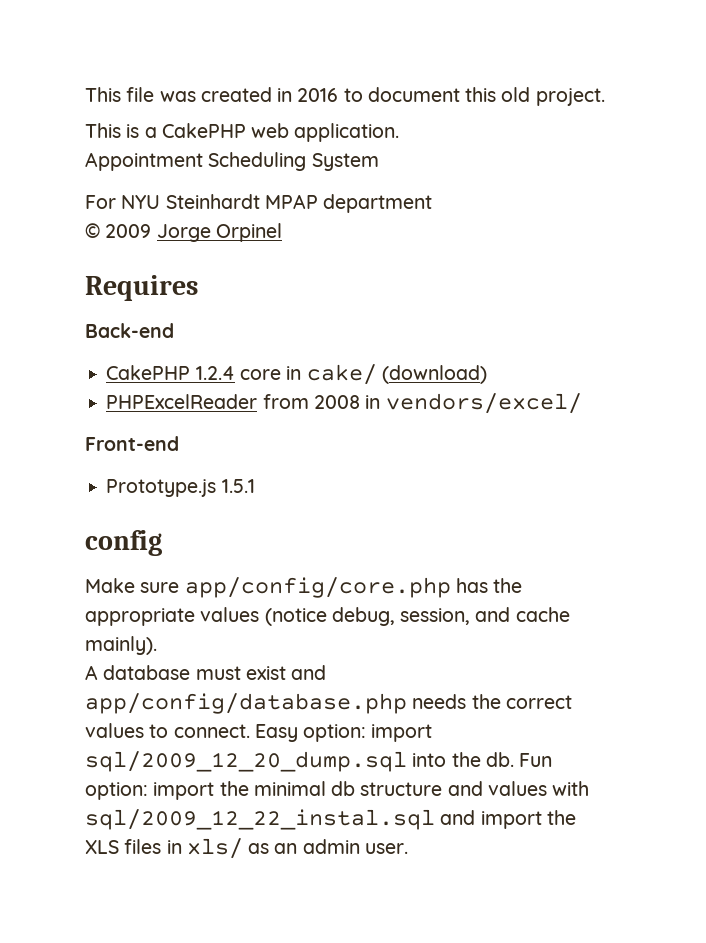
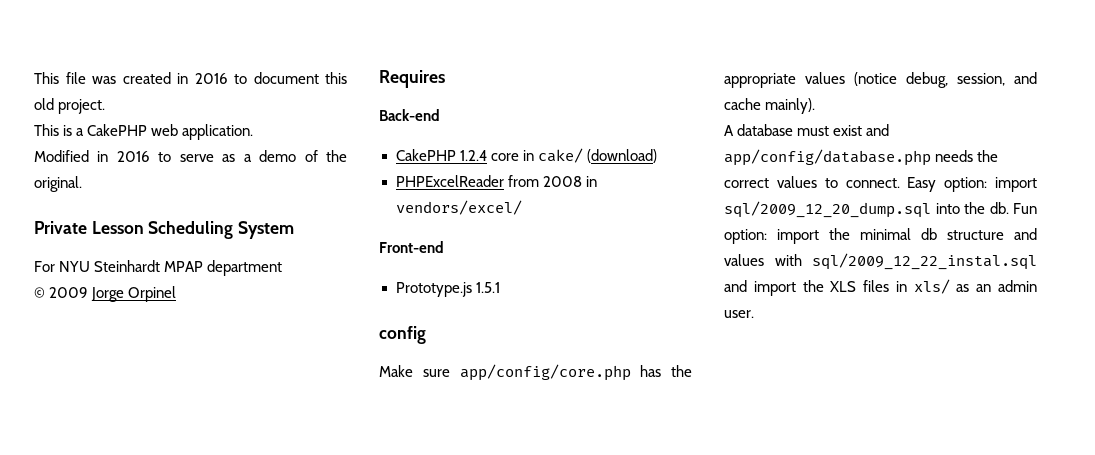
[85,152,203,171] Appointment -> [34,150,348,162] [34,176,82,192] [34,221,144,234] Modified in 2016 to serve as a demo of the original. // Private Lesson

